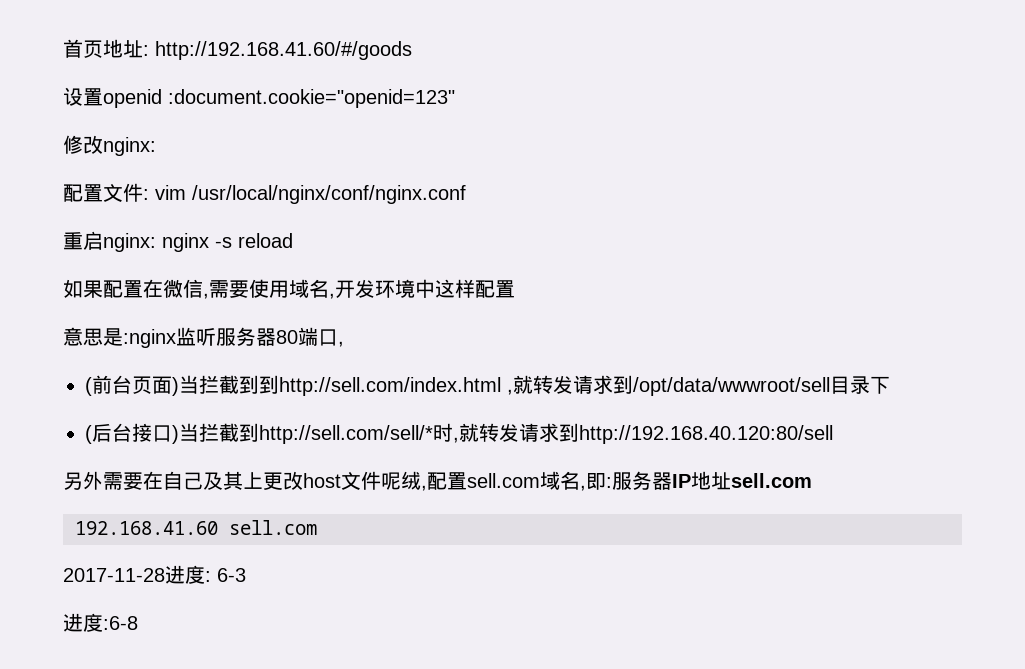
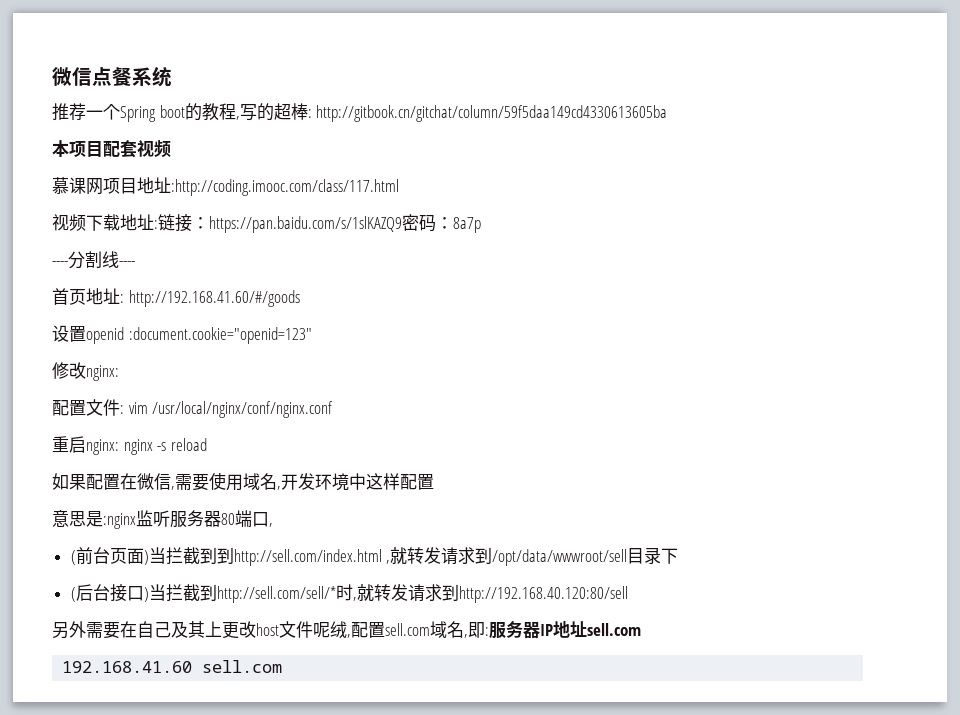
(63, 48) none -> [52,66,172,87] [52,103,668,122] [52,140,171,158] [52,177,399,196] [52,214,481,233] [52,251,135,269] 微信点餐系统 // 推荐一个Spring boot的教程,写的超棒: http://gitbook.cn/gitchat/column/59f5daa149cd4330613605ba // 本项目配套视频 // 慕课网项目地址:http://coding.imooc.com/class/117.html // 视频下载地址:链接：https://pan.baidu.com/s/1slKAZQ9密码：8a7p // ----分割线---- //
[63,565,246,584] [63,613,138,632] // 2017-11-28进度: 6-3 // 进度:6-8 -> (283, 666) none

